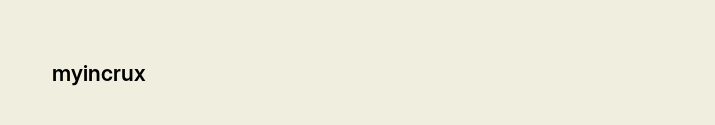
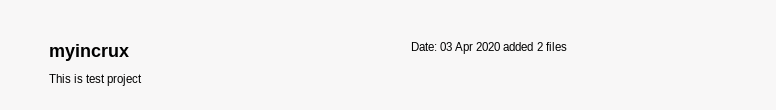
(146, 75) none -> [49,74,143,86] [411,42,567,54] // This is test project // Date: 03 Apr 2020 added 2 files

